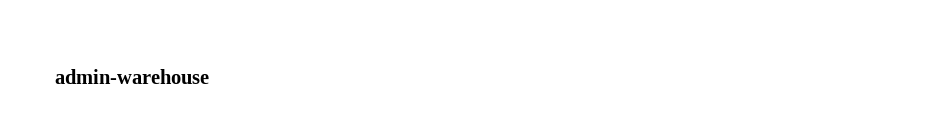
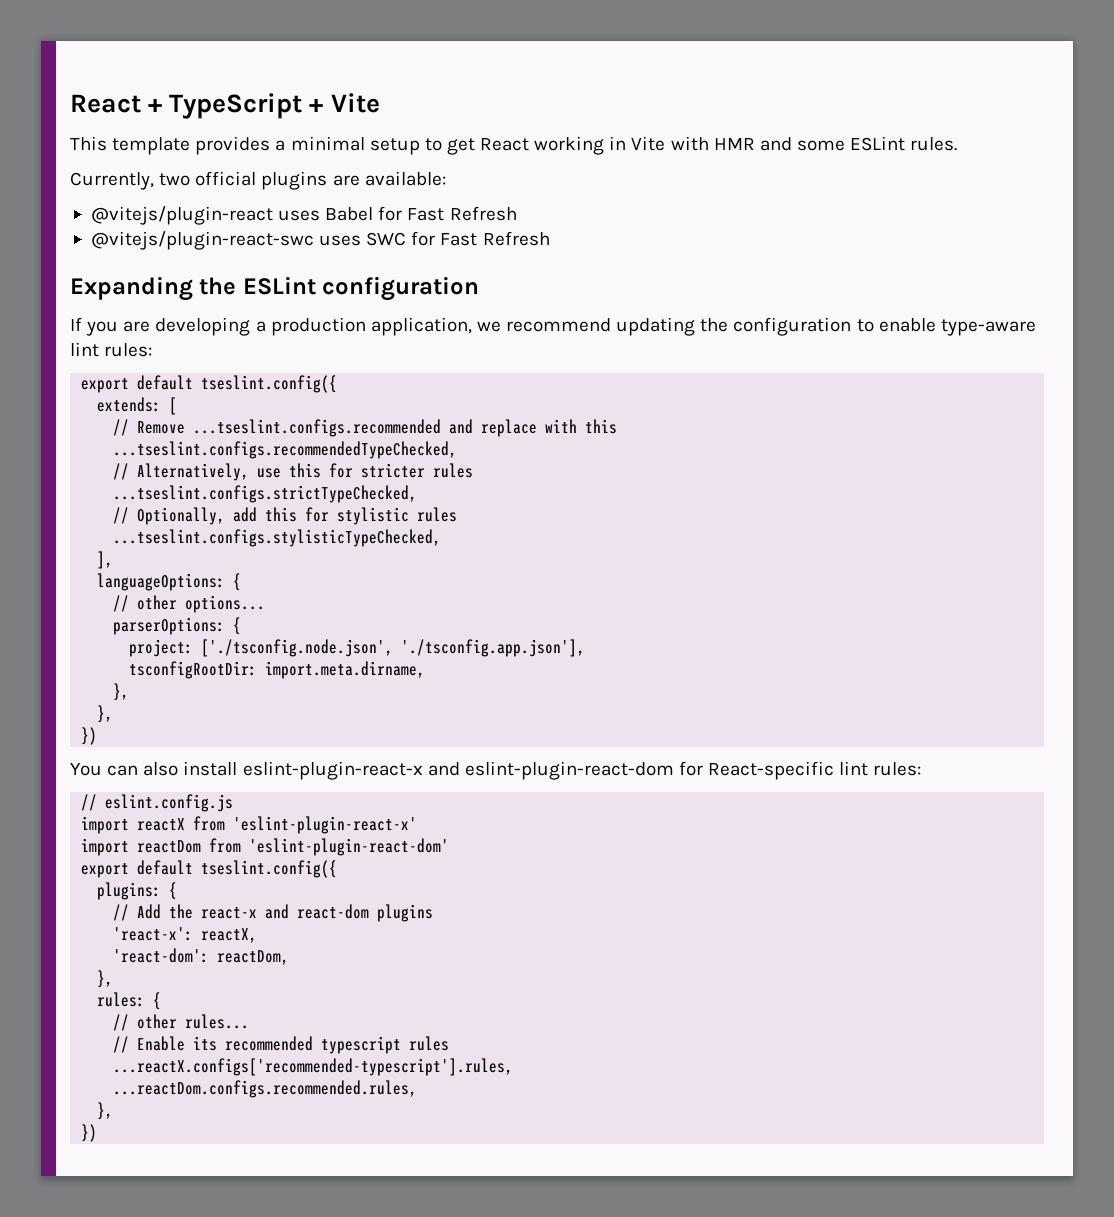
[55,69,209,84] admin-warehouse -> [70,93,380,119] [70,136,958,155] [70,171,446,190] [90,206,517,225] [90,231,550,250] [70,276,480,301] [70,317,1036,336] [70,342,153,357] [81,375,338,393] [97,397,178,415] [113,419,618,437] [113,441,458,459] [113,463,474,481] [113,485,418,503] [113,507,458,525] [113,529,442,547] [97,551,114,569] [97,573,242,591] [113,595,266,613] [113,617,242,635] [129,639,586,657] [129,661,426,679] [113,683,130,701] [97,705,114,723] [81,727,98,745] [70,761,922,780] [81,794,234,812] [81,816,418,834] [81,838,450,856] [81,860,338,878] [97,882,178,900] [113,904,434,922] [113,927,258,943] [113,948,290,965] [97,970,114,988] [97,992,162,1010] [113,1014,250,1031] [113,1036,450,1054] [113,1058,514,1076] [113,1080,418,1098] [97,1102,114,1120] [81,1124,98,1142] React + TypeScript + Vite // This template provides a minimal setup to get React working in Vite with HMR and some ESLint rules. // Currently, two official plugins are available: // @vitejs/plugin-react uses Babel for Fast Refresh // @vitejs/plugin-react-swc uses SWC for Fast Refresh // Expanding the ESLint configuration // If you are developing a production application, we recommend updating the configuration to enable type-aware lint rules: // export default tseslint.config({ // extends: [ // // Remove ...tseslint.configs.recommended and replace with this // ...tseslint.configs.recommendedTypeChecked, // // Alternatively, use this for stricter rules // ...tseslint.configs.strictTypeChecked, // // Optionally, add this for stylistic rules // ...tseslint.configs.stylisticTypeChecked, // ], // languageOptions: { // // other options... // parserOptions: { // project: ['./tsconfig.node.json', './tsconfig.app.json'], // tsconfigRootDir: import.meta.dirname, // }, // }, // }) // You can also install eslint-plugin-react-x and eslint-plugin-react-dom for React-specific lint rules: // // eslint.config.js // import reactX from 'eslint-plugin-react-x' // import reactDom from 'eslint-plugin-react-dom' // export default tseslint.config({ // plugins: { // // Add the react-x and react-dom plugins // 'react-x': reactX, // 'react-dom': reactDom, // }, // rules: { // // other rules... // // Enable its recommended typescript rules // ...reactX.configs['recommended-typescript'].rules, // ...reactDom.configs.recommended.rules, // }, // })

